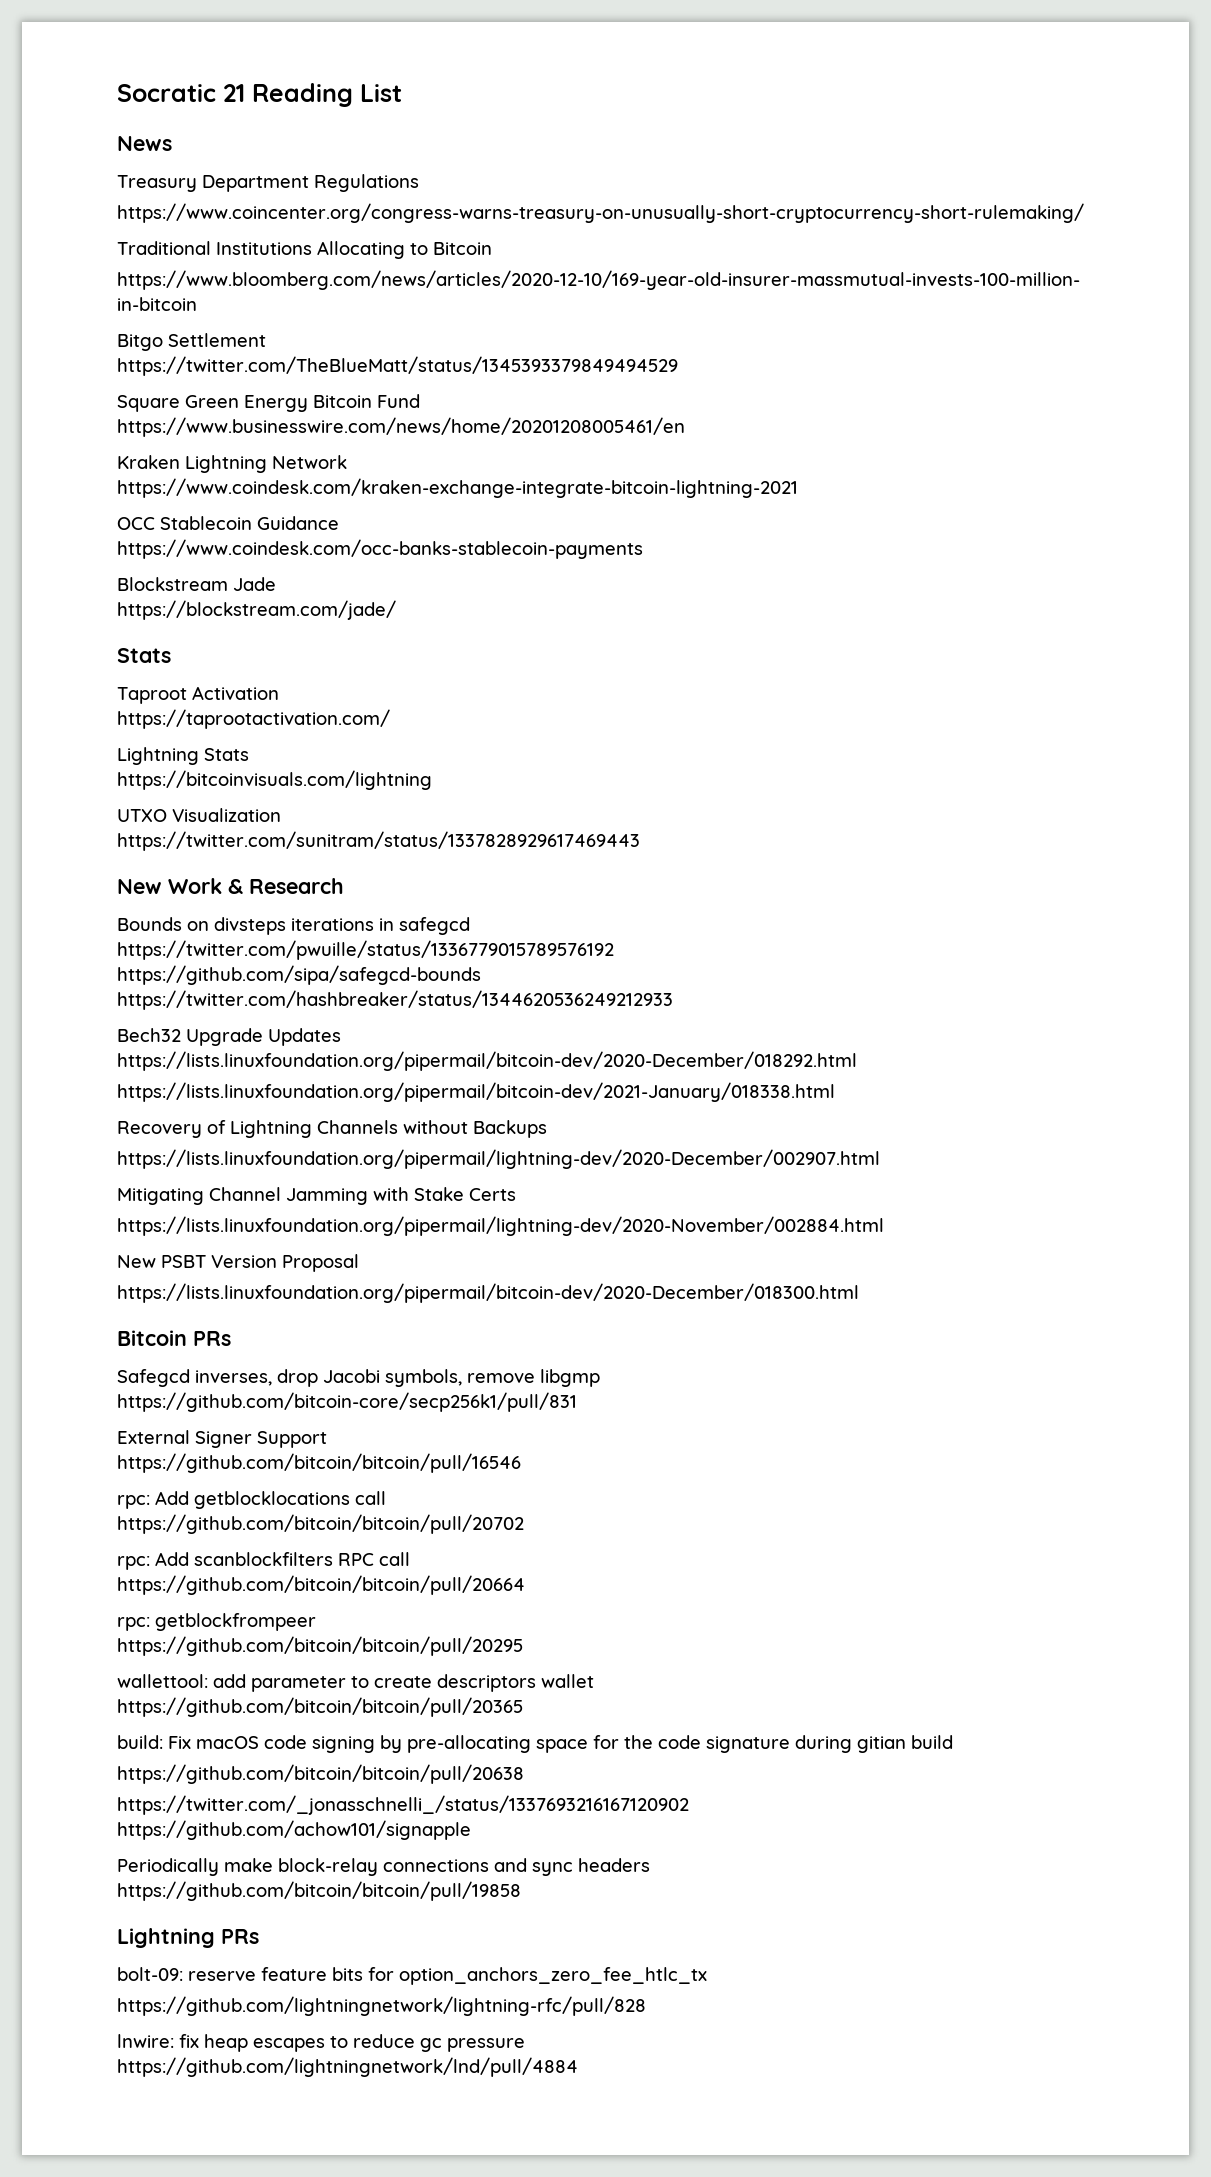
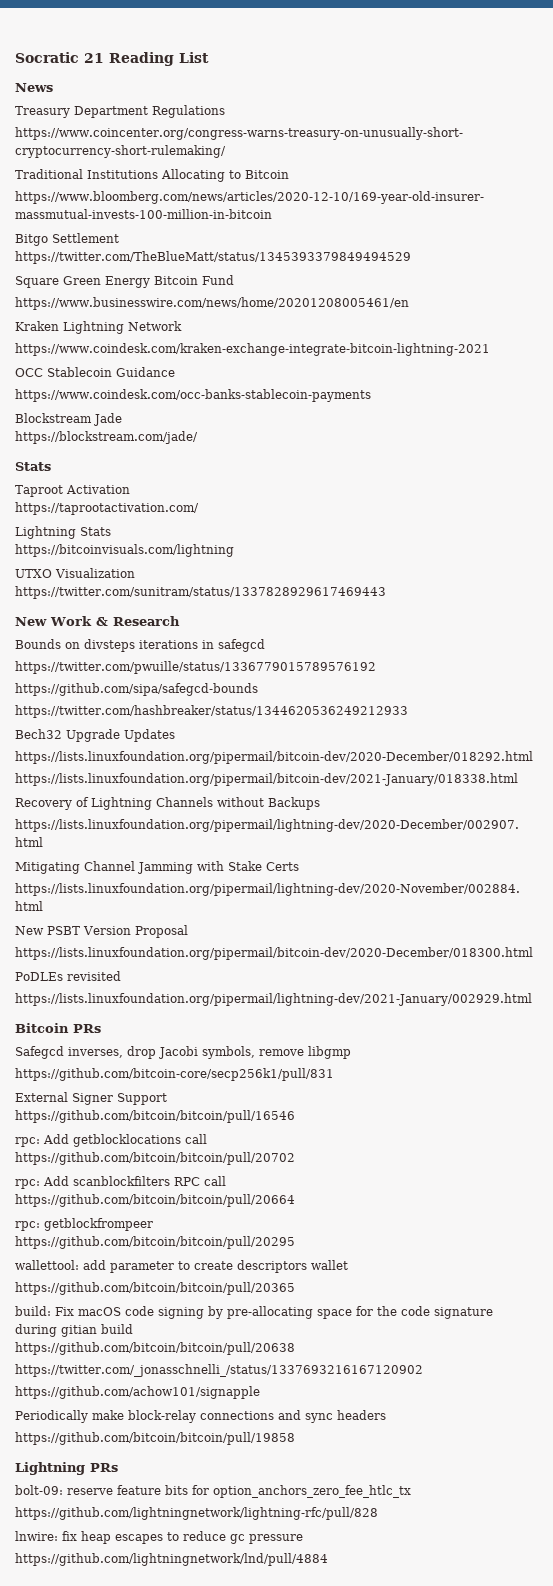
(859, 1293) none -> [15,971,121,981] [15,993,532,1006] // PoDLEs revisited // https://lists.linuxfoundation.org/pipermail/lightning-dev/2021-January/002929.html

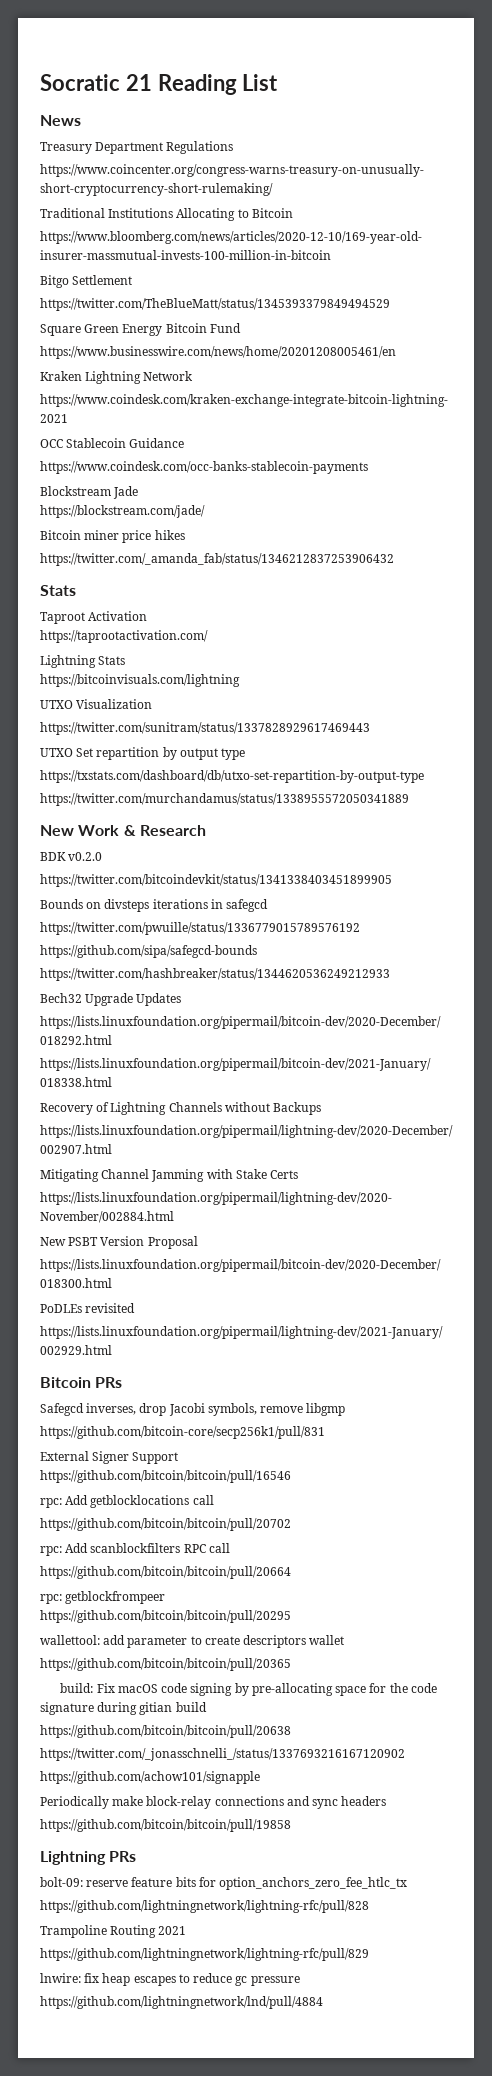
(198, 437) none -> [40,530,185,543] [40,553,394,566] // Bitcoin miner price hikes // https://twitter.com/_amanda_fab/status/1346212837253906432
(386, 592) none -> [40,747,246,760] [40,770,424,783] [40,793,409,806] // UTXO Set repartition by output type // https://txstats.com/dashboard/db/utxo-set-repartition-by-output-type // https://twitter.com/murchandamus/status/1338955572050341889
(180, 621) none -> [40,852,103,861] [40,874,392,887] // BDK v0.2.0 // https://twitter.com/bitcoindevkit/status/1341338403451899905
(378, 1513) none -> [40,1925,187,1938] [40,1948,369,1961] // Trampoline Routing 2021 // https://github.com/lightningnetwork/lightning-rfc/pull/829

